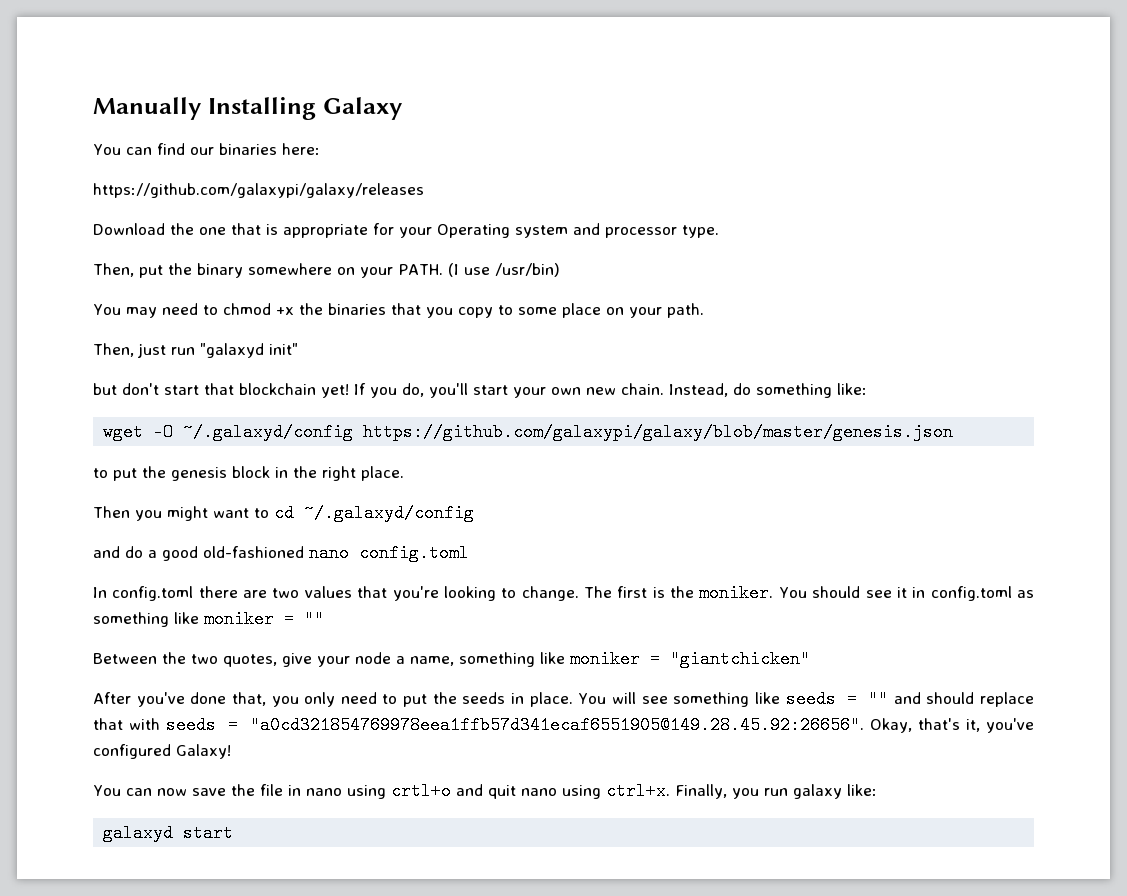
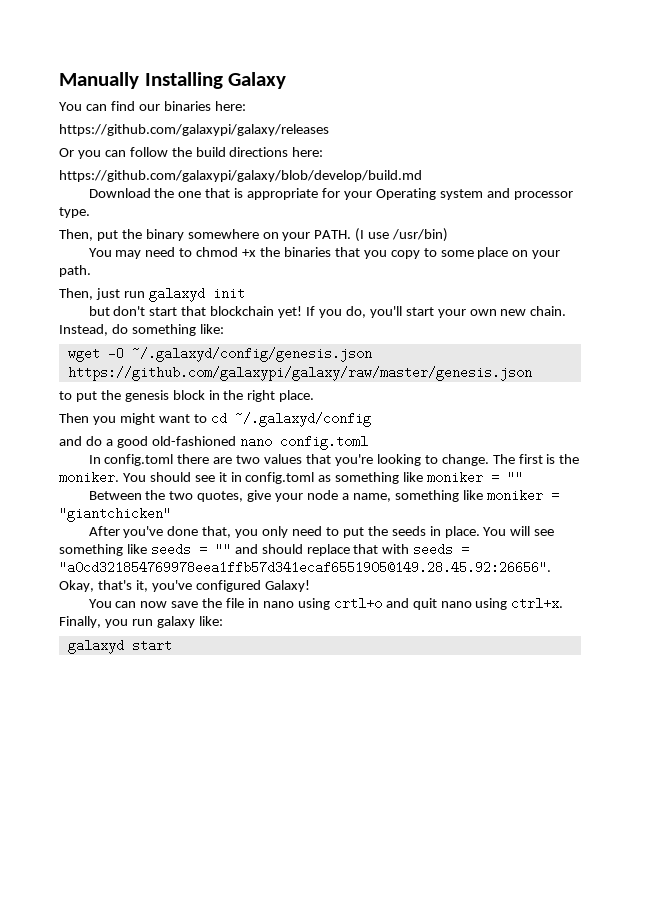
(424, 190) none -> [59,147,324,159] [59,170,422,182] // Or you can follow the build directions here: // https://github.com/galaxypi/galaxy/blob/develop/build.md
[200,343,298,358] "galaxyd init" -> [148,287,245,302] galaxyd init
[183,423,954,441] ~/.galaxyd/config https://github.com/galaxypi/galaxy/blob/master/genesis.json -> [131,347,372,362] [67,366,532,381] ~/.galaxyd/config/genesis.json https://github.com/galaxypi/galaxy/raw/master/genesis.json

